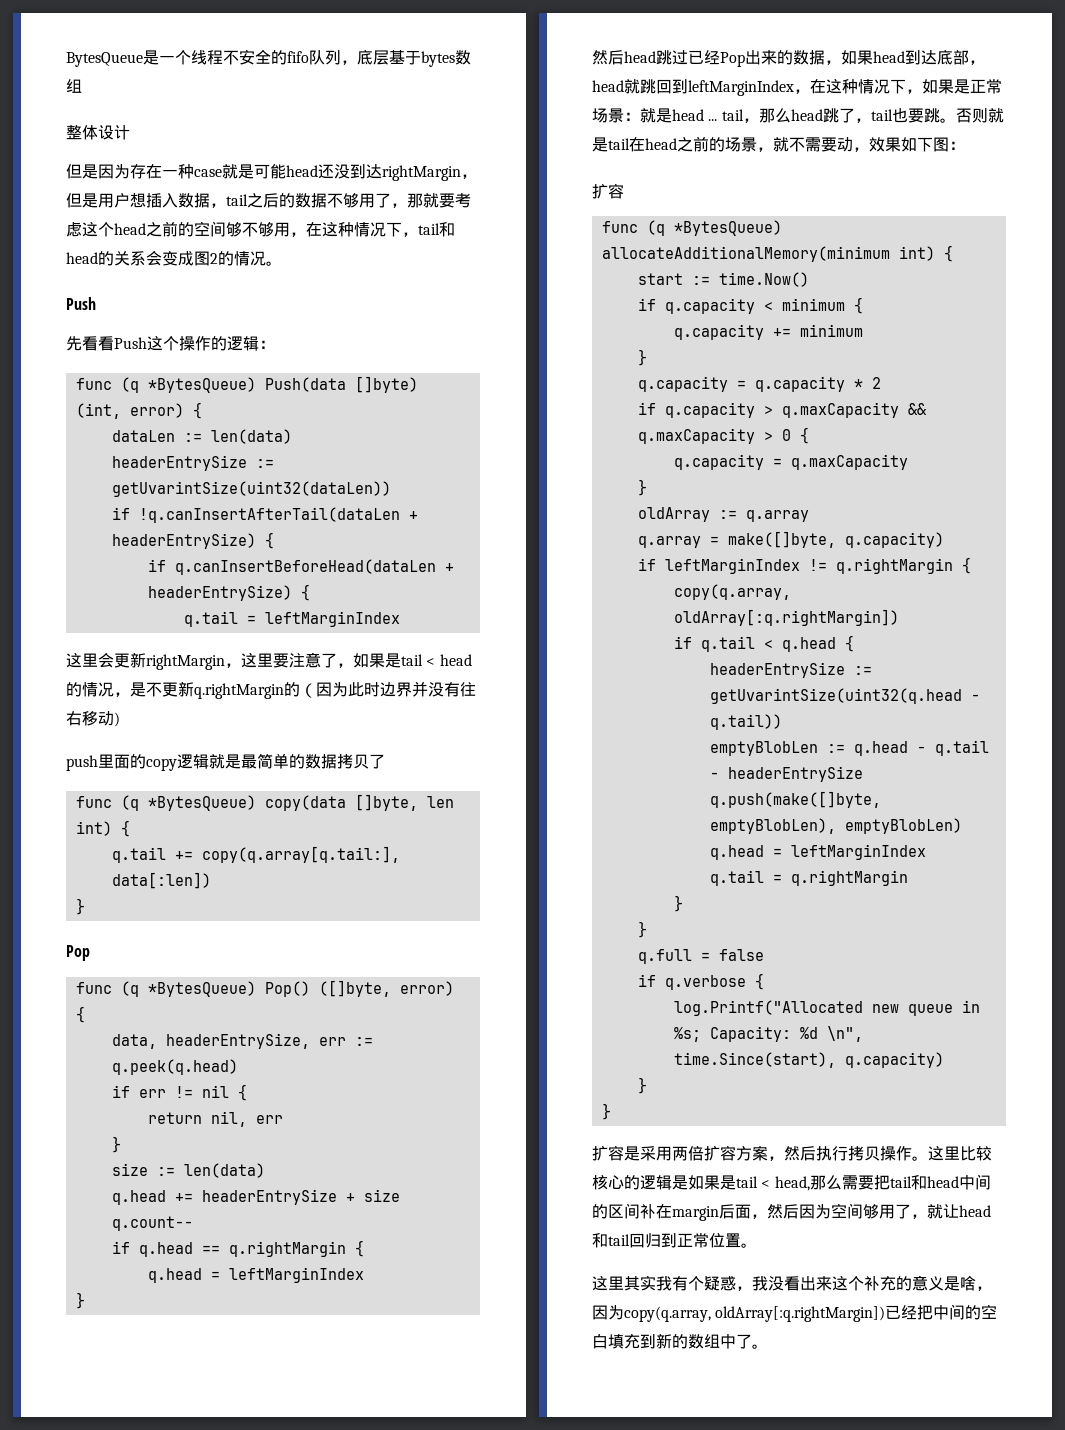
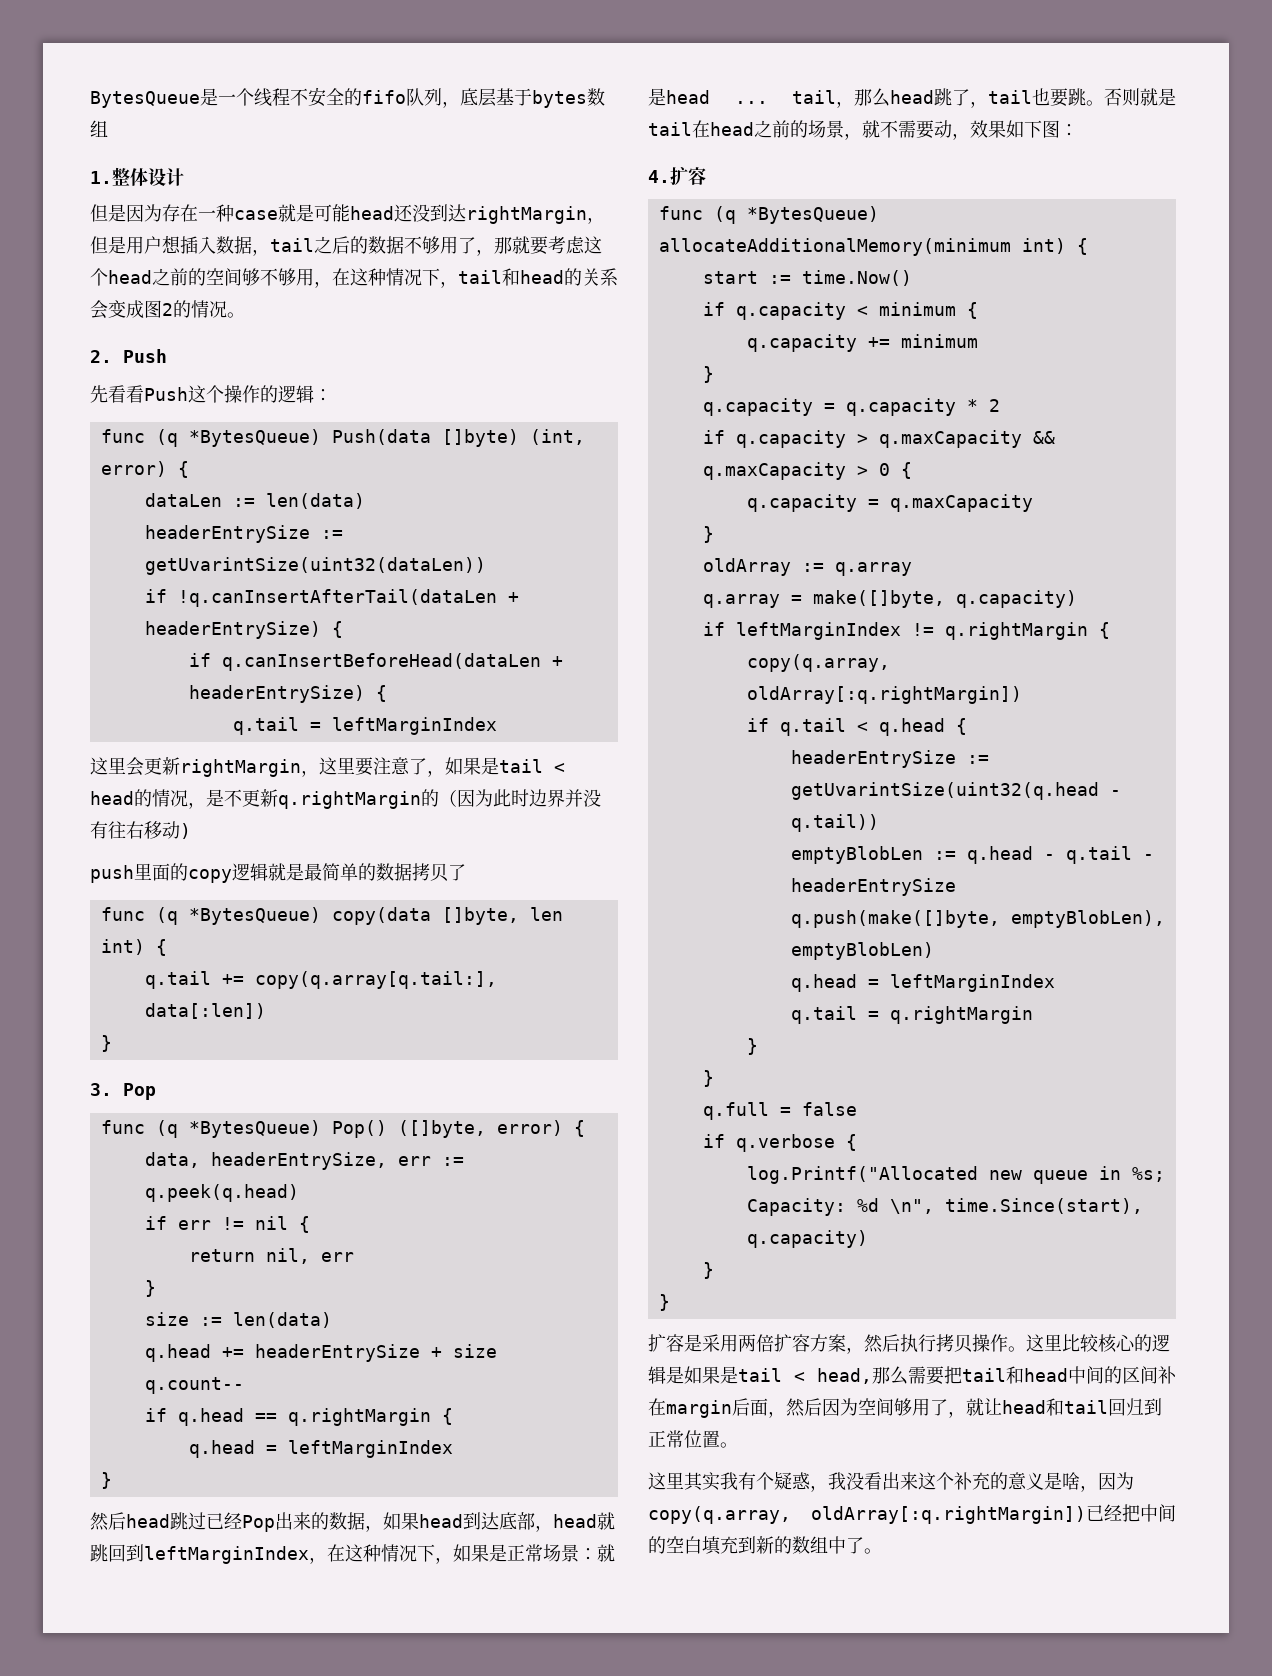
(82, 86) none -> [90,171,112,184] 1.
(282, 263) none -> [90,350,112,363] 2.
(85, 906) none -> [90,1083,112,1096] 3.
(965, 145) none -> [648,170,670,183] 4.

